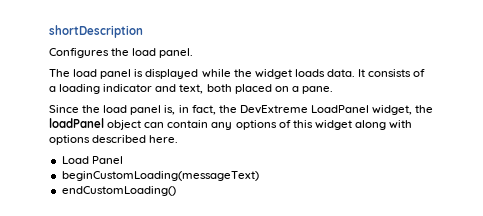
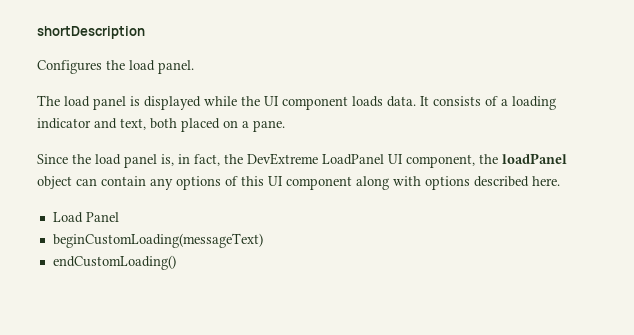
[254,69,292,79] widget -> [264,96,348,110] UI component
[372,105,413,115] widget, -> [388,154,475,168] UI component,
[314,120,352,130] widget -> [268,176,352,190] UI component

